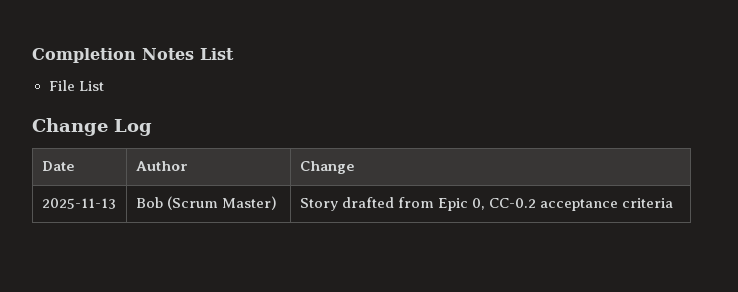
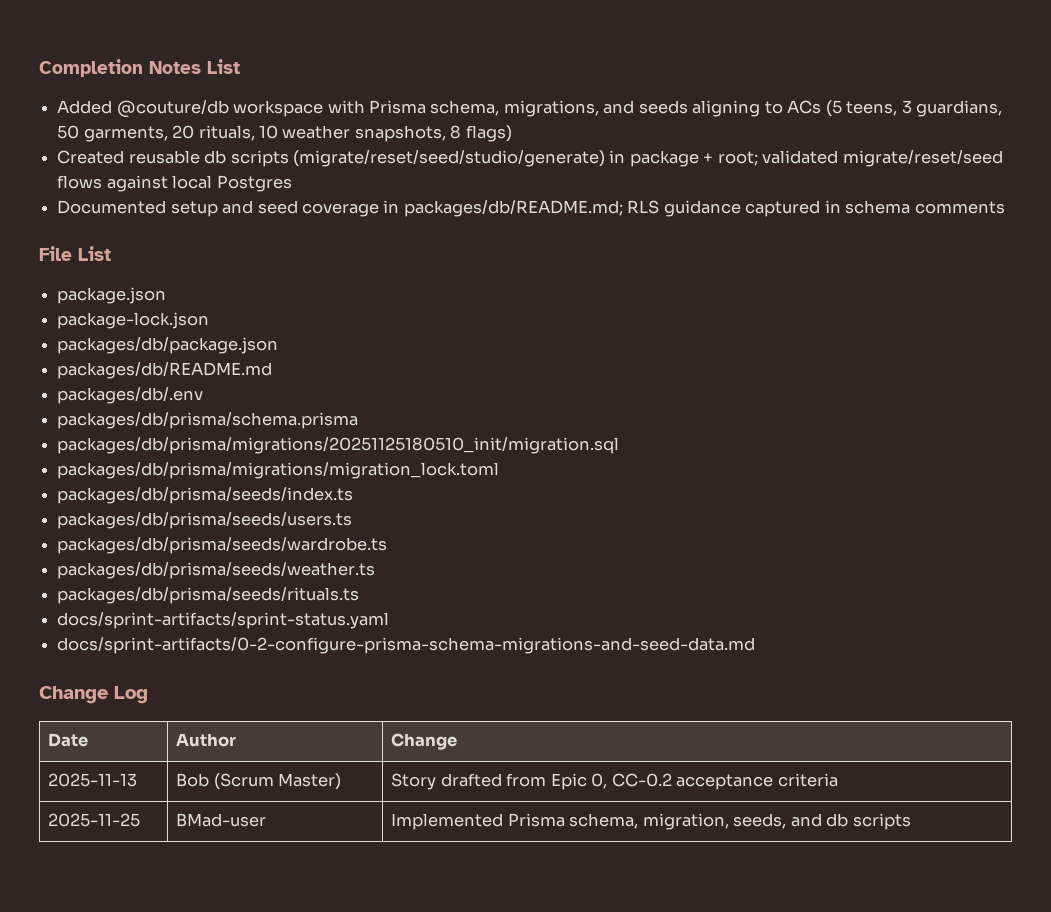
[48,80,104,91] File List -> [57,100,1002,118] [57,125,512,142] [57,150,1003,167] [57,175,292,192] [57,200,1005,217] [39,246,111,261] [57,287,167,304] [57,312,210,329] [57,337,279,354] [57,362,273,379] [57,387,204,404] [57,412,359,429] [57,437,620,454] [57,462,500,479] [57,487,354,504] [57,512,353,529] [57,537,388,554] [57,562,376,579] [57,587,360,604] [57,612,390,629] [57,637,756,654] Added @couture/db workspace with Prisma schema, migrations, and seeds aligning to ACs (5 teens, 3 guardians, 50 garments, 20 rituals, 10 weather snapshots, 8 flags) // Created reusable db scripts (migrate/reset/seed/studio/generate) in package + root; validated migrate/reset/seed flows against local Postgres // Documented setup and seed coverage in packages/db/README.md; RLS guidance captured in schema comments // File List // package.json // package-lock.json // packages/db/package.json // packages/db/README.md // packages/db/.env // packages/db/prisma/schema.prisma // packages/db/prisma/migrations/20251125180510_init/migration.sql // packages/db/prisma/migrations/migration_lock.toml // packages/db/prisma/seeds/index.ts // packages/db/prisma/seeds/users.ts // packages/db/prisma/seeds/wardrobe.ts // packages/db/prisma/seeds/weather.ts // packages/db/prisma/seeds/rituals.ts // docs/sprint-artifacts/sprint-status.yaml // docs/sprint-artifacts/0-2-configure-prisma-schema-migrations-and-seed-data.md
(674, 203) none -> [48,813,141,827] [176,813,267,827] [391,813,911,830] // 2025-11-25 | BMad-user | Implemented Prisma schema, migration, seeds, and db scripts

